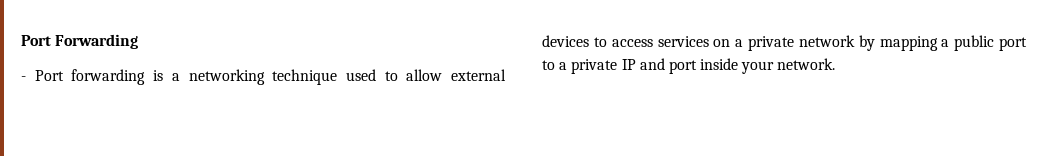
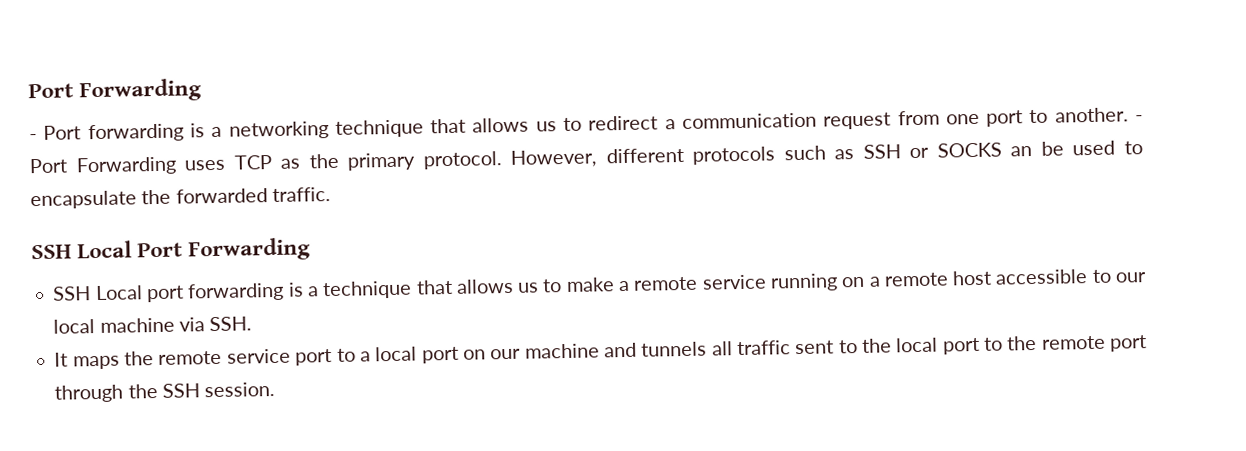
[345,69,506,81] [542,35,1027,51] [542,58,836,74] used to allow external devices to access services on a private network by mapping a public port to a private IP and port inside your network. -> [430,107,1143,134] [29,140,1143,176] [30,187,331,210] [31,237,312,262] [52,269,1147,303] [53,316,253,334] [54,335,1147,370] [54,381,276,403] that allows us to redirect a communication request from one port to another. - Port Forwarding uses TCP as the primary protocol. However, different protocols such as SSH or SOCKS an be used to encapsulate the forwarded traffic. // SSH Local Port Forwarding // SSH Local port forwarding is a technique that allows us to make a remote service running on a remote host accessible to our local machine via SSH. // It maps the remote service port to a local port on our machine and tunnels all traffic sent to the local port to the remote port through the SSH session.

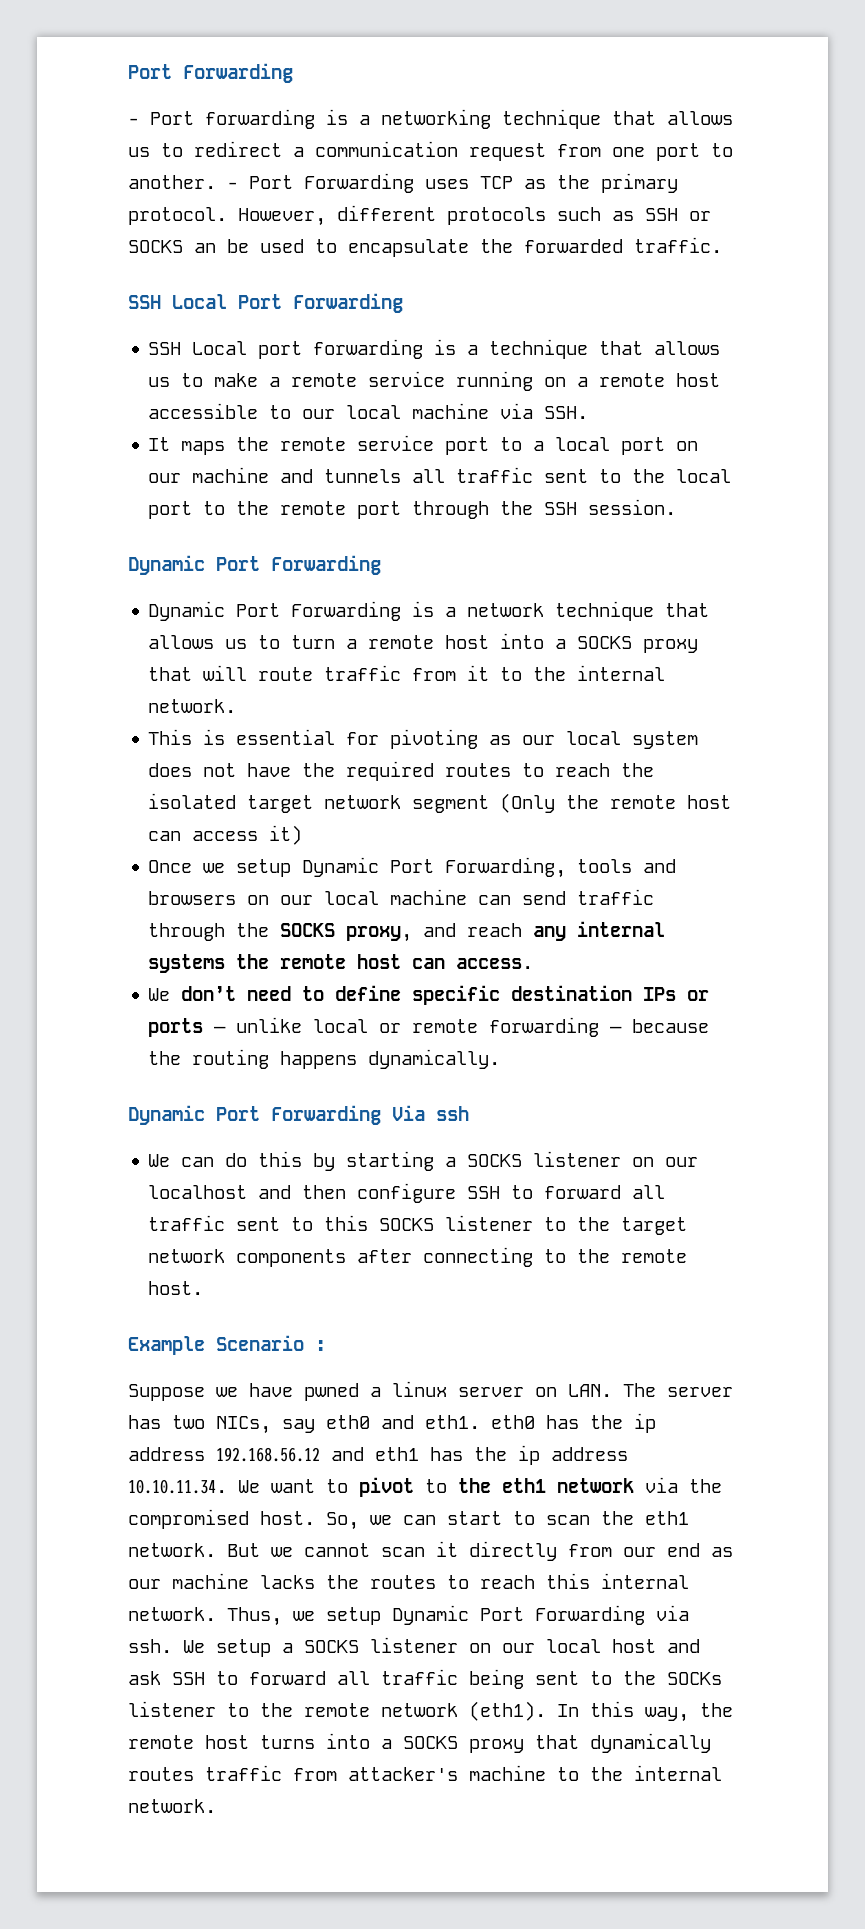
(276, 389) none -> [128,555,381,575] [148,601,710,621] [148,633,699,653] [148,665,666,681] [148,699,237,713] [148,729,699,749] [148,761,655,781] [148,793,732,813] [148,825,303,845] [148,857,677,878] [148,889,655,905] [148,921,666,942] [148,954,534,973] [148,985,710,1005] [148,1017,710,1037] [148,1049,501,1069] [128,1105,469,1125] [148,1151,699,1171] [148,1183,666,1203] [148,1215,688,1235] [148,1247,688,1267] [148,1281,204,1295] [128,1335,326,1355] [128,1381,733,1401] [128,1413,656,1434] [128,1445,628,1465] [128,1477,722,1497] [128,1509,689,1530] [128,1541,733,1561] [128,1573,689,1589] [128,1605,689,1626] [128,1637,700,1657] [128,1669,722,1689] [128,1701,733,1722] [128,1733,711,1753] [128,1765,722,1781] [128,1799,216,1813] // Dynamic Port Forwarding // Dynamic Port Forwarding is a network technique that allows us to turn a remote host into a SOCKS proxy that will route traffic from it to the internal network. // This is essential for pivoting as our local system does not have the required routes to reach the isolated target network segment (Only the remote host can access it) // Once we setup Dynamic Port Forwarding, tools and browsers on our local machine can send traffic through the SOCKS proxy, and reach any internal systems the remote host can access. // We don’t need to define specific destination IPs or ports — unlike local or remote forwarding — because the routing happens dynamically. // Dynamic Port Forwarding Via ssh // We can do this by starting a SOCKS listener on our localhost and then configure SSH to forward all traffic sent to this SOCKS listener to the target network components after connecting to the remote host. // Example Scenario : // Suppose we have pwned a linux server on LAN. The server has two NICs, say eth0 and eth1. eth0 has the ip address 192.168.56.12 and eth1 has the ip address 10.10.11.34. We want to pivot to the eth1 network via the compromised host. So, we can start to scan the eth1 network. But we cannot scan it directly from our end as our machine lacks the routes to reach this internal network. Thus, we setup Dynamic Port Forwarding via ssh. We setup a SOCKS listener on our local host and ask SSH to forward all traffic being sent to the SOCKs listener to the remote network (eth1). In this way, the remote host turns into a SOCKS proxy that dynamically routes traffic from attacker's machine to the internal network.

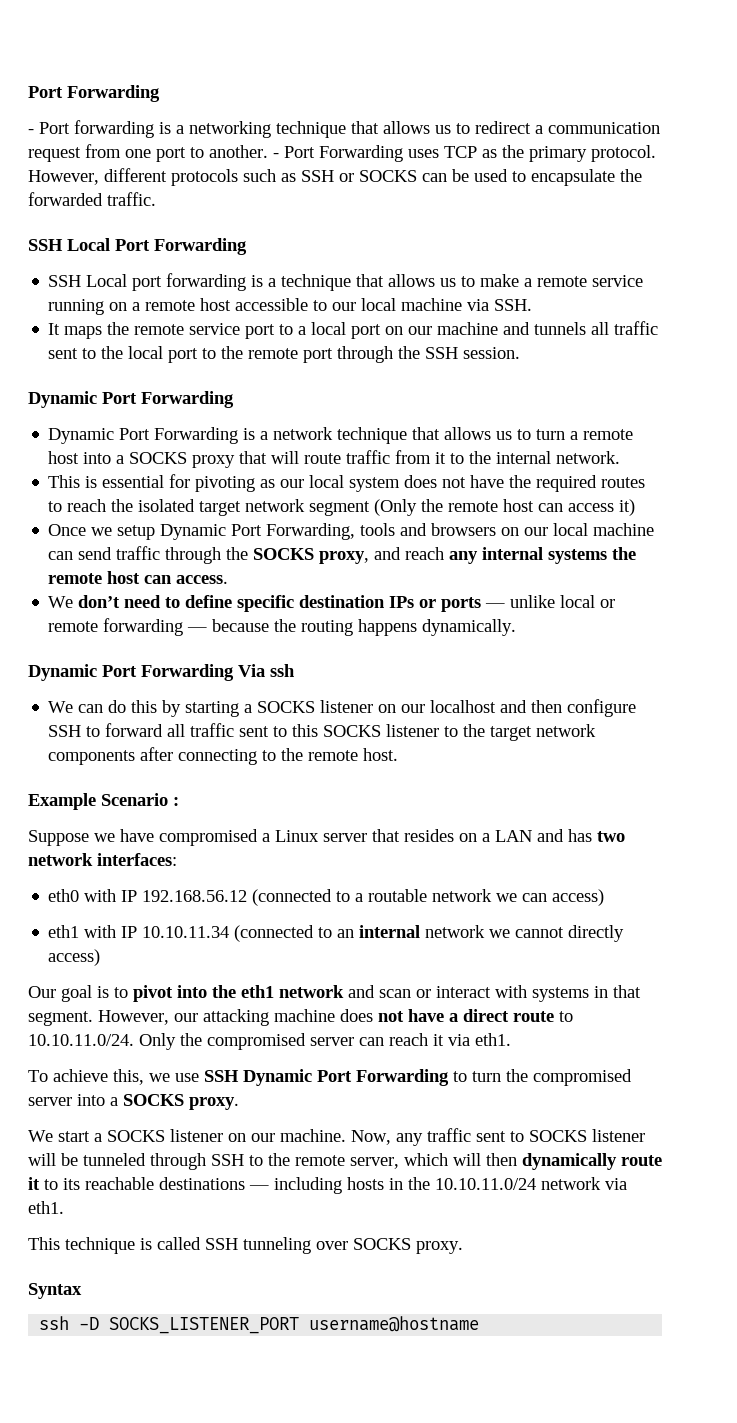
[194,243,216,253] an -> [422,173,447,182] can
[304,1381,733,1401] [128,1413,656,1434] [128,1445,628,1465] [128,1479,315,1494] pwned a linux server on LAN. The server has two NICs, say eth0 and eth1. eth0 has the ip address 192.168.56.12 and eth1 has the ip address 10.10.11.34. We want -> [159,829,625,846] [28,853,177,866] [48,889,605,906] [48,925,625,942] [48,949,101,966] [28,985,109,1002] compromised a Linux server that resides on a LAN and has two network interfaces: // eth0 with IP 192.168.56.12 (connected to a routable network we can access) // eth1 with IP 10.10.11.34 (connected to an internal network we cannot directly access) // Our goal is
[425,1479,447,1493] to -> [177,985,207,998] into
[645,1477,722,1493] [128,1509,689,1530] [128,1541,733,1561] [128,1573,689,1589] [128,1605,689,1626] [128,1637,700,1657] [128,1669,722,1689] [128,1701,733,1722] [128,1733,711,1753] [128,1765,722,1781] [128,1799,216,1813] via the compromised host. So, we can start to scan the eth1 network. But we cannot scan it directly from our end as our machine lacks the routes to reach this internal network. Thus, we setup Dynamic Port Forwarding via ssh. We setup a SOCKS listener on our local host and ask SSH to forward all traffic being sent to the SOCKs listener to the remote network (eth1). In this way, the remote host turns into a SOCKS proxy that dynamically routes traffic from attacker's machine to the internal network. -> [348,985,641,1002] [28,1009,573,1026] [28,1033,511,1050] [28,1069,632,1086] [28,1094,239,1110] [28,1128,645,1146] [28,1153,662,1170] [28,1177,627,1194] [28,1201,64,1214] [28,1237,463,1254] [28,1283,82,1299] [39,1316,480,1334] and scan or interact with systems in that segment. However, our attacking machine does not have a direct route to 10.10.11.0/24. Only the compromised server can reach it via eth1. // To achieve this, we use SSH Dynamic Port Forwarding to turn the compromised server into a SOCKS proxy. // We start a SOCKS listener on our machine. Now, any traffic sent to SOCKS listener will be tunneled through SSH to the remote server, which will then dynamically route it to its reachable destinations — including hosts in the 10.10.11.0/24 network via eth1. // This technique is called SSH tunneling over SOCKS proxy. // Syntax // ssh -D SOCKS_LISTENER_PORT username@hostname

